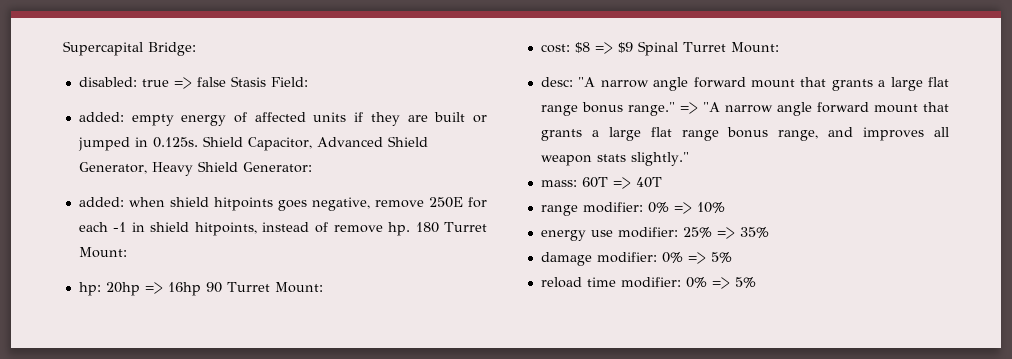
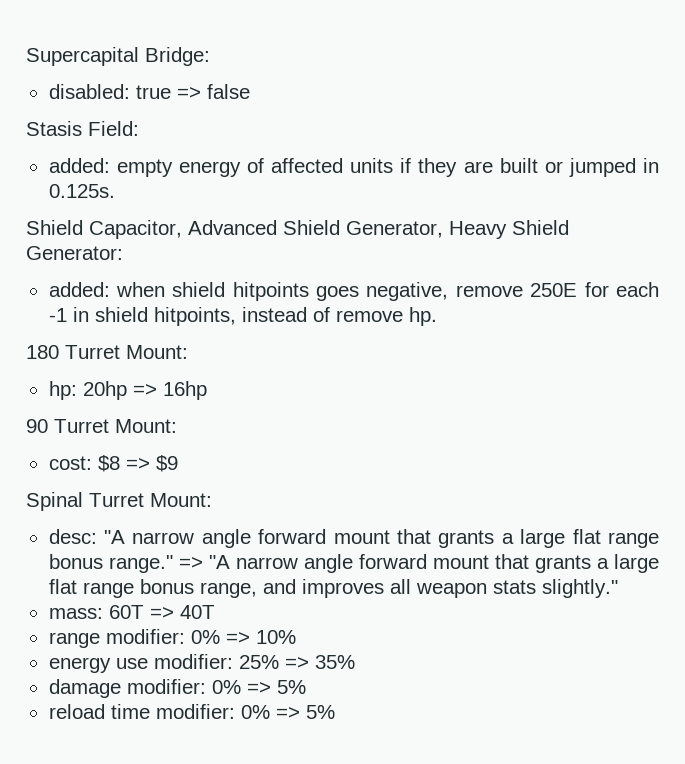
(226, 82) none -> (250, 91) //
(198, 142) none -> (115, 191) //
(411, 229) none -> (437, 316) //
(201, 289) none -> (207, 390) //
(633, 47) none -> (178, 463) //

